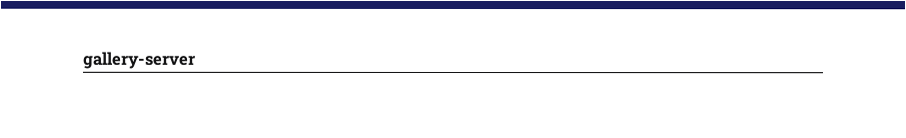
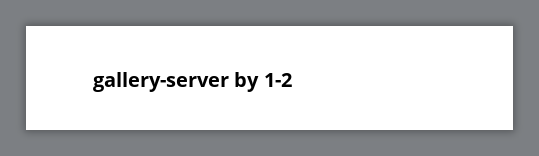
(196, 60) none -> [234,72,292,92] by 1-2

